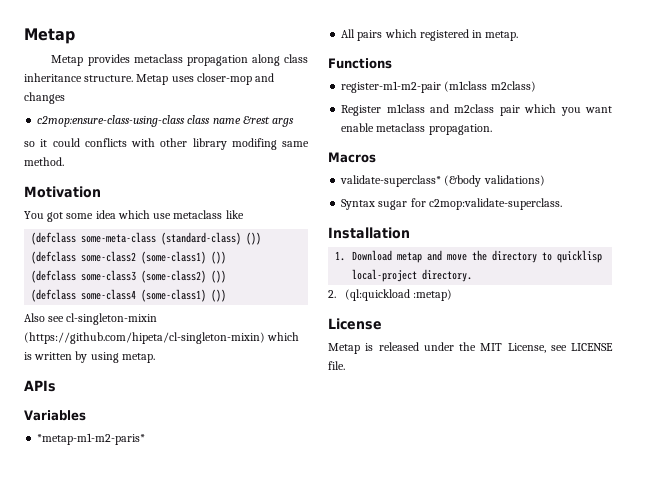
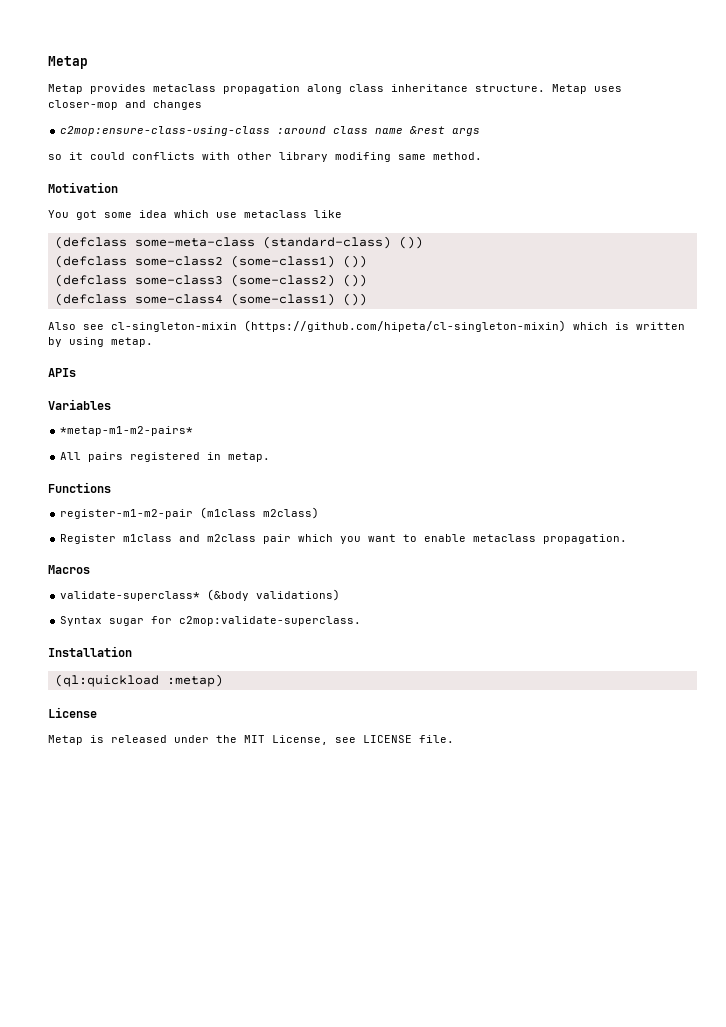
(186, 121) none -> [277,126,327,134] :around
[37,433,146,445] *metap-m1-m2-paris* -> [60,426,194,436] *metap-m1-m2-pairs*
[384,29,417,38] which -> (124, 457) none
(612, 109) none -> [403,534,418,542] to
[335,250,603,263] [352,269,473,282] [328,290,336,298] 1. Download metap and move the directory to quicklisp local-project directory. // 2. -> (132, 651) none

